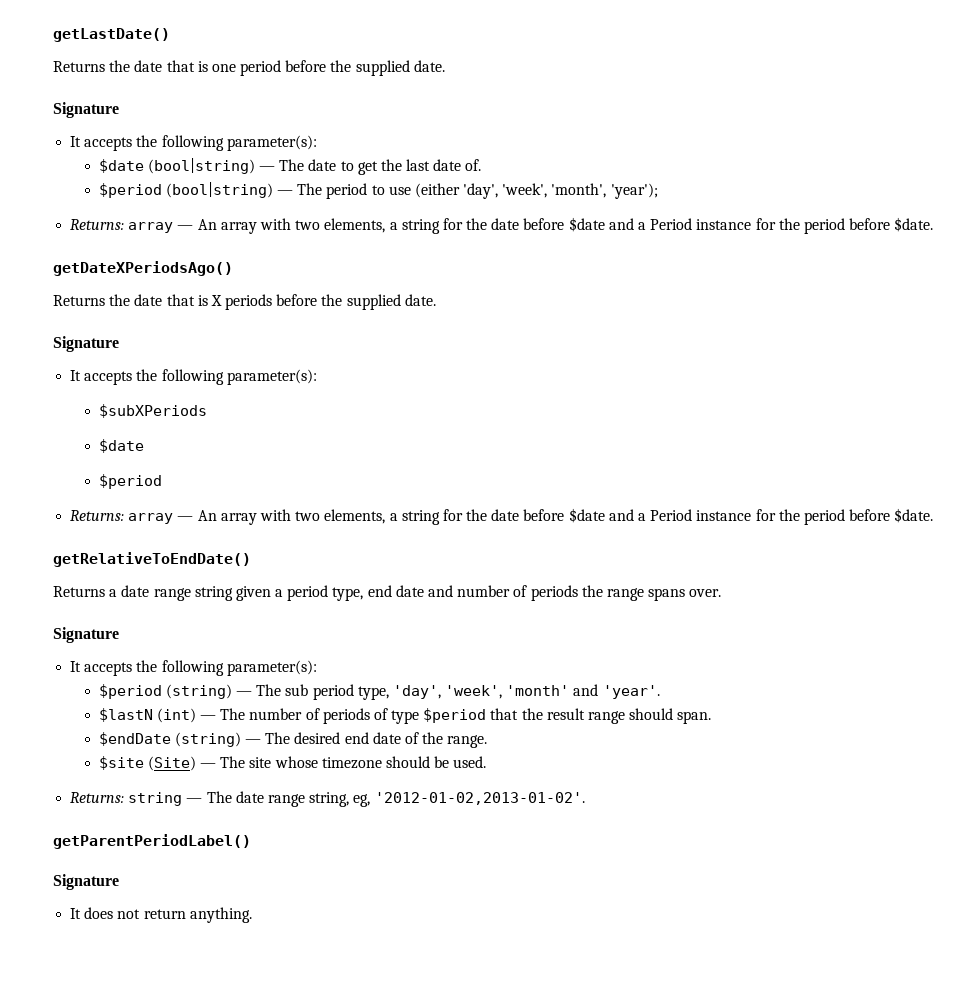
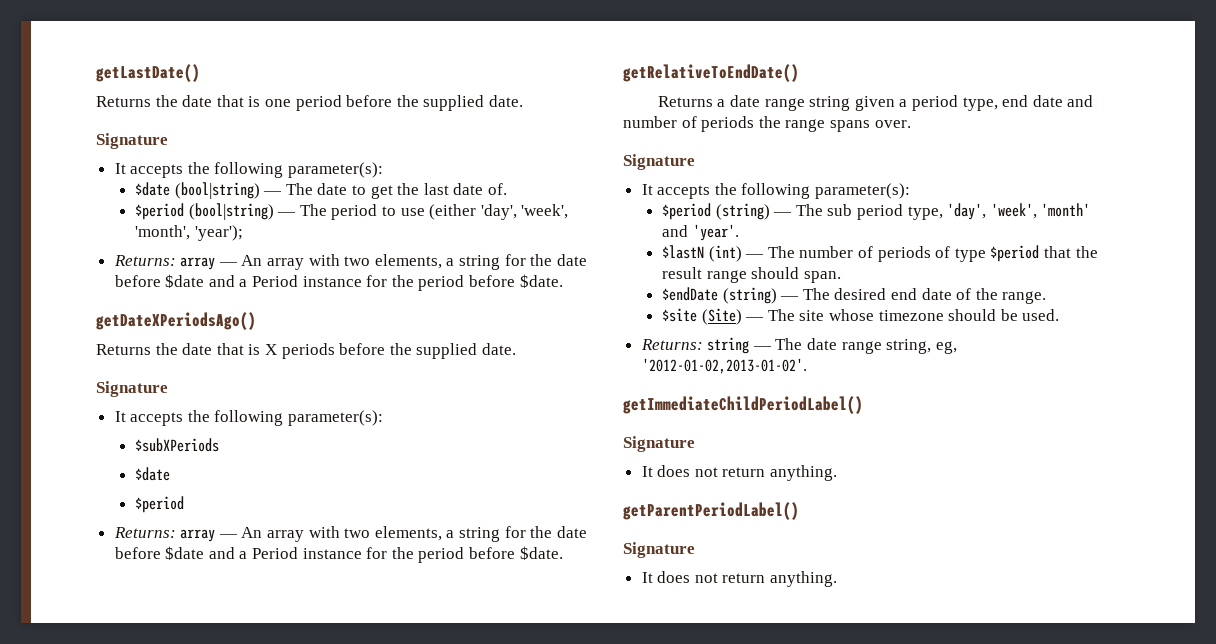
(585, 798) none -> [623,396,863,414] [623,436,695,452] [641,465,838,481] // getImmediateChildPeriodLabel() // Signature // It does not return anything.

